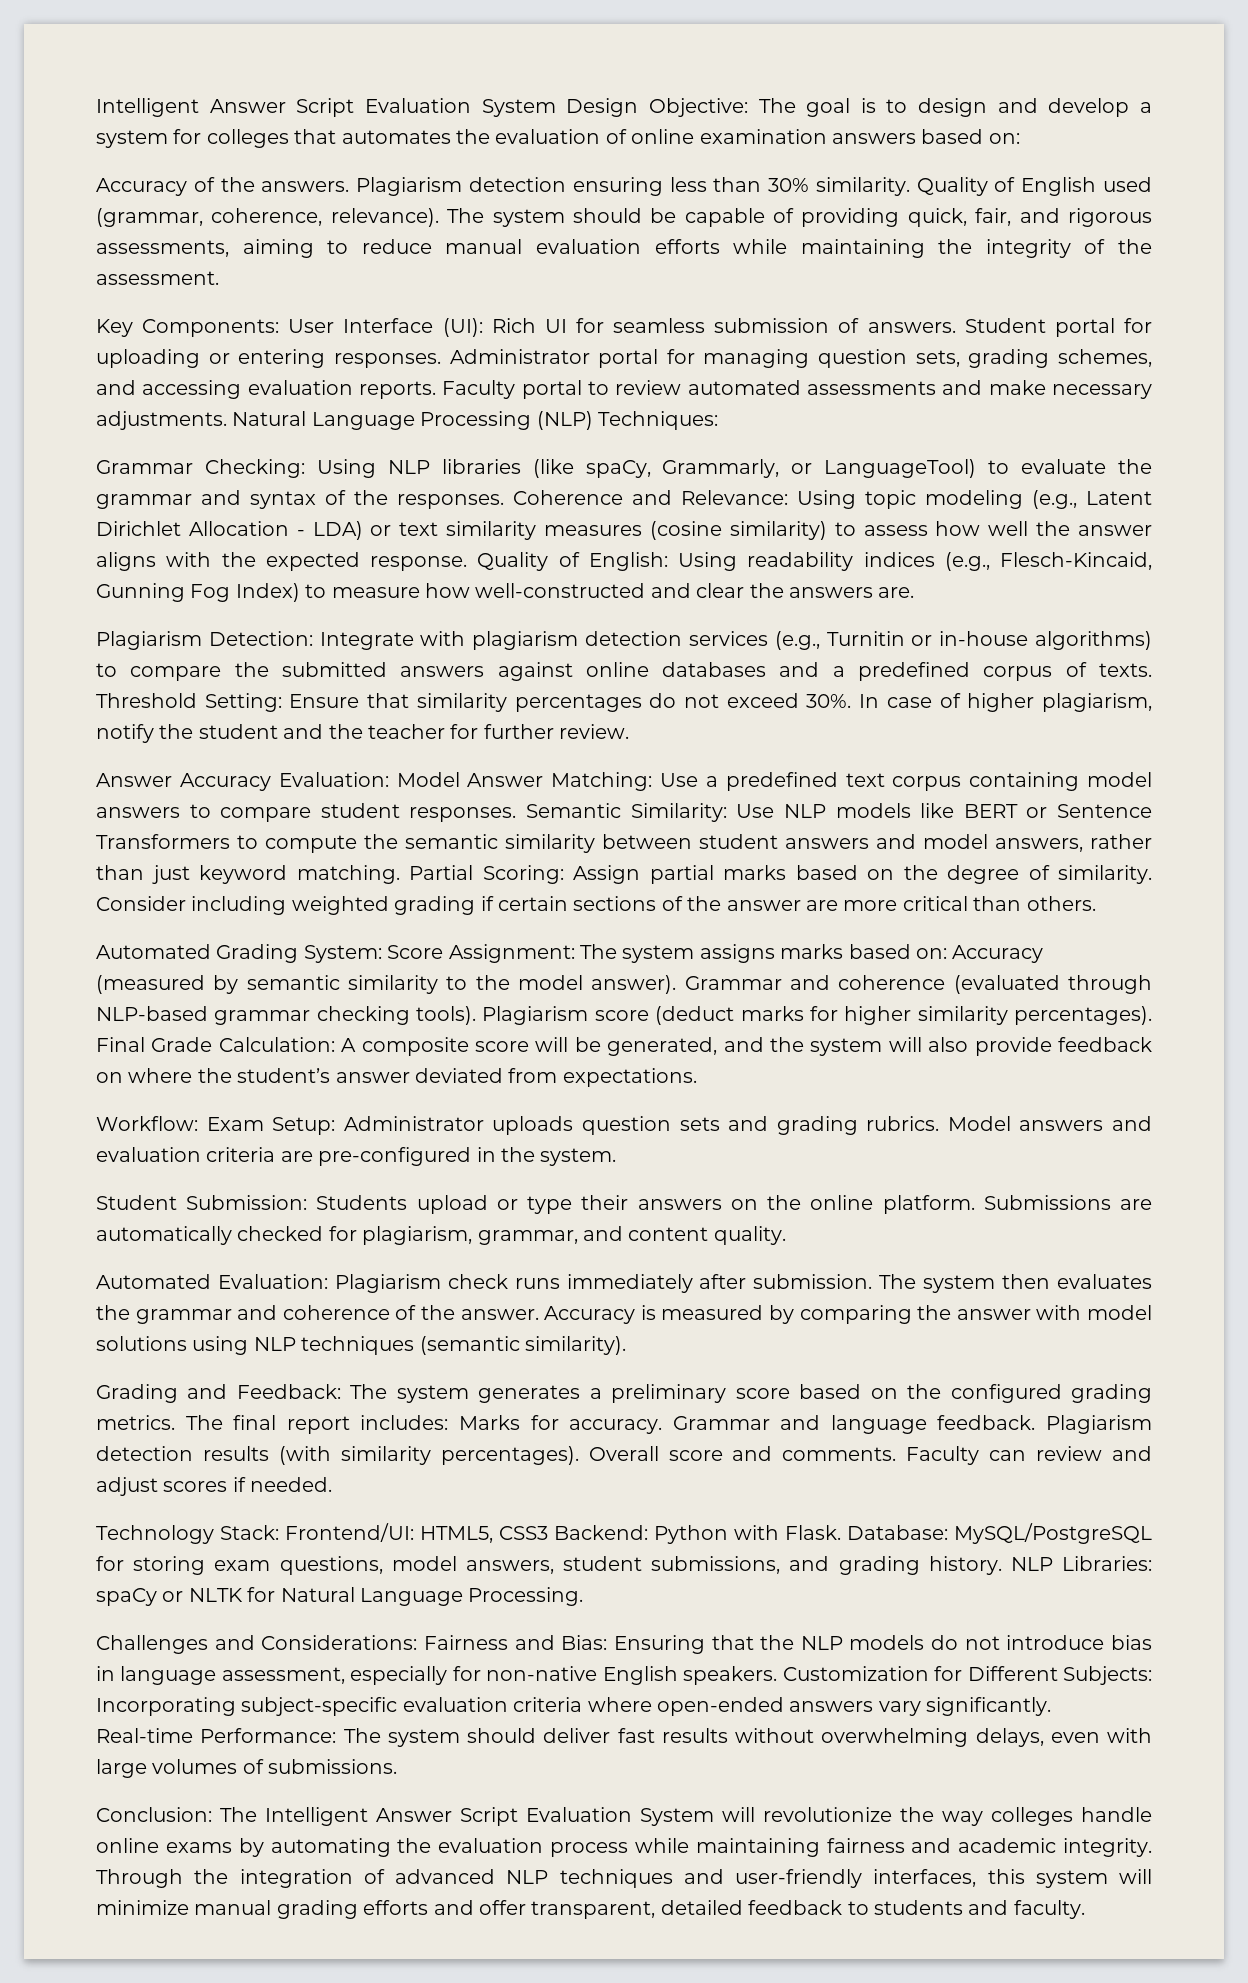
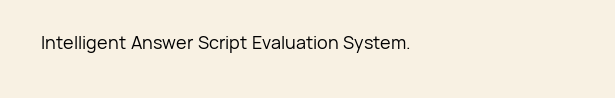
[96,98,1152,117] [96,129,1020,148] [96,177,1152,196] [96,208,1152,227] [96,239,1152,258] [96,271,219,285] [96,318,1152,337] [96,349,1152,368] [96,380,1153,399] [96,411,718,430] [96,459,1152,478] [96,490,1152,509] [96,521,1152,540] [96,552,1152,571] [96,583,915,602] [96,631,1152,650] [96,662,1152,681] [96,693,1152,712] [96,724,630,743] [96,772,1153,791] [96,803,1153,822] [96,834,1152,853] [96,865,1152,884] [96,896,1096,915] [96,944,1044,963] [96,975,1152,994] [96,1006,1152,1025] [96,1037,1152,1056] [96,1068,697,1087] [96,1116,1152,1135] [96,1147,617,1166] [96,1195,1153,1214] [96,1226,786,1245] [96,1274,1152,1293] [96,1305,1153,1324] [96,1336,626,1355] [96,1384,1152,1403] [96,1415,1152,1434] [96,1446,1152,1465] [96,1477,333,1496] [96,1523,1152,1544] [96,1556,1152,1575] [96,1587,584,1606] [96,1635,1152,1654] [96,1666,1152,1685] [96,1697,1052,1716] [96,1728,1152,1747] [96,1759,398,1778] [96,1807,1152,1826] [96,1838,1153,1857] [96,1869,1152,1888] [96,1900,1085,1919] Intelligent Answer Script Evaluation System Design Objective: The goal is to design and develop a system for colleges that automates the evaluation of online examination answers based on: // Accuracy of the answers. Plagiarism detection ensuring less than 30% similarity. Quality of English used (grammar, coherence, relevance). The system should be capable of providing quick, fair, and rigorous assessments, aiming to reduce manual evaluation efforts while maintaining the integrity of the assessment. // Key Components: User Interface (UI): Rich UI for seamless submission of answers. Student portal for uploading or entering responses. Administrator portal for managing question sets, grading schemes, and accessing evaluation reports. Faculty portal to review automated assessments and make necessary adjustments. Natural Language Processing (NLP) Techniques: // Grammar Checking: Using NLP libraries (like spaCy, Grammarly, or LanguageTool) to evaluate the grammar and syntax of the responses. Coherence and Relevance: Using topic modeling (e.g., Latent Dirichlet Allocation - LDA) or text similarity measures (cosine similarity) to assess how well the answer aligns with the expected response. Quality of English: Using readability indices (e.g., Flesch-Kincaid, Gunning Fog Index) to measure how well-constructed and clear the answers are. // Plagiarism Detection: Integrate with plagiarism detection services (e.g., Turnitin or in-house algorithms) to compare the submitted answers against online databases and a predefined corpus of texts. Threshold Setting: Ensure that similarity percentages do not exceed 30%. In case of higher plagiarism, notify the student and the teacher for further review. // Answer Accuracy Evaluation: Model Answer Matching: Use a predefined text corpus containing model answers to compare student responses. Semantic Similarity: Use NLP models like BERT or Sentence Transformers to compute the semantic similarity between student answers and model answers, rather than just keyword matching. Partial Scoring: Assign partial marks based on the degree of similarity. Consider including weighted grading if certain sections of the answer are more critical than others. // Automated Grading System: Score Assignment: The system assigns marks based on: Accuracy (measured by semantic similarity to the model answer). Grammar and coherence (evaluated through NLP-based grammar checking tools). Plagiarism score (deduct marks for higher similarity percentages). Final Grade Calculation: A composite score will be generated, and the system will also provide feedback on where the student’s answer deviated from expectations. // Workflow: Exam Setup: Administrator uploads question sets and grading rubrics. Model answers and evaluation criteria are pre-configured in the system. // Student Submission: Students upload or type their answers on the online platform. Submissions are automatically checked for plagiarism, grammar, and content quality. // Automated Evaluation: Plagiarism check runs immediately after submission. The system then evaluates the grammar and coherence of the answer. Accuracy is measured by comparing the answer with model solutions using NLP techniques (semantic similarity). // Grading and Feedback: The system generates a preliminary score based on the configured grading metrics. The final report includes: Marks for accuracy. Grammar and language feedback. Plagiarism detection results (with similarity percentages). Overall score and comments. Faculty can review and adjust scores if needed. // Technology Stack: Frontend/UI: HTML5, CSS3 Backend: Python with Flask. Database: MySQL/PostgreSQL for storing exam questions, model answers, student submissions, and grading history. NLP Libraries: spaCy or NLTK for Natural Language Processing. // Challenges and Considerations: Fairness and Bias: Ensuring that the NLP models do not introduce bias in language assessment, especially for non-native English speakers. Customization for Different Subjects: Incorporating subject-specific evaluation criteria where open-ended answers vary significantly. Real-time Performance: The system should deliver fast results without overwhelming delays, even with large volumes of submissions. // Conclusion: The Intelligent Answer Script Evaluation System will revolutionize the way colleges handle online exams by automating the evaluation process while maintaining fairness and academic integrity. Through the integration of advanced NLP techniques and user-friendly interfaces, this system will minimize manual grading efforts and offer transparent, detailed feedback to students and faculty. -> [41,36,412,53] Intelligent Answer Script Evaluation System.

